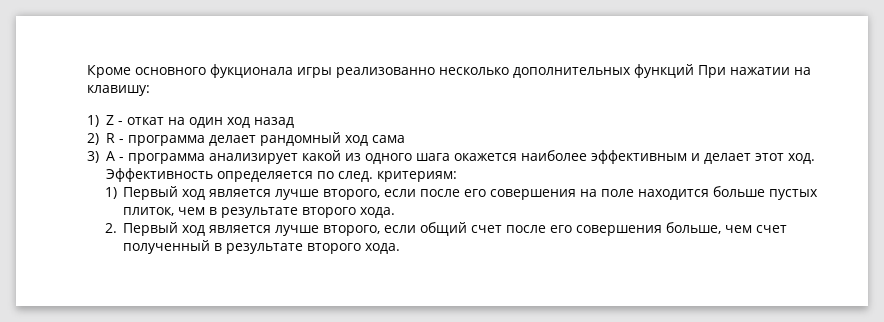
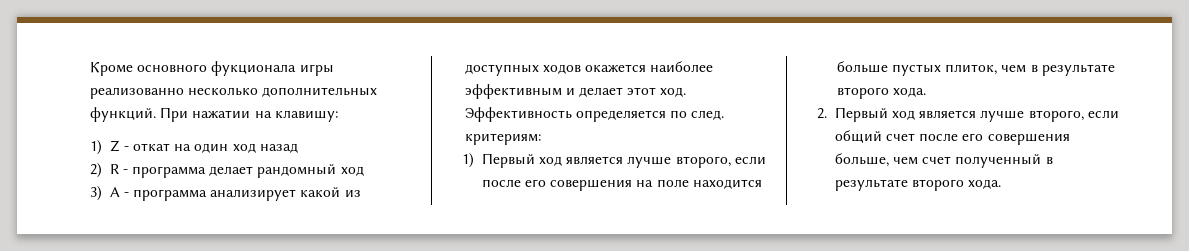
[634,64,694,78] функций -> [90,107,156,122] функций.
[371,135,405,143] сама -> (364, 171) none
[364,153,450,164] одного шага -> [464,64,581,76] доступных ходов

